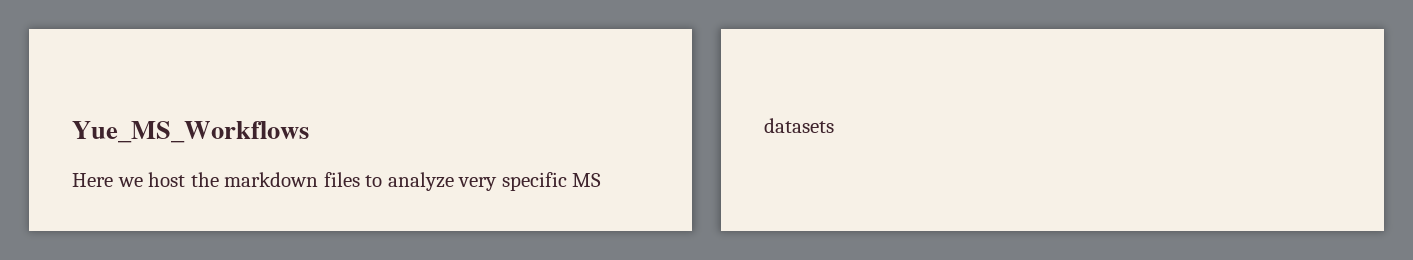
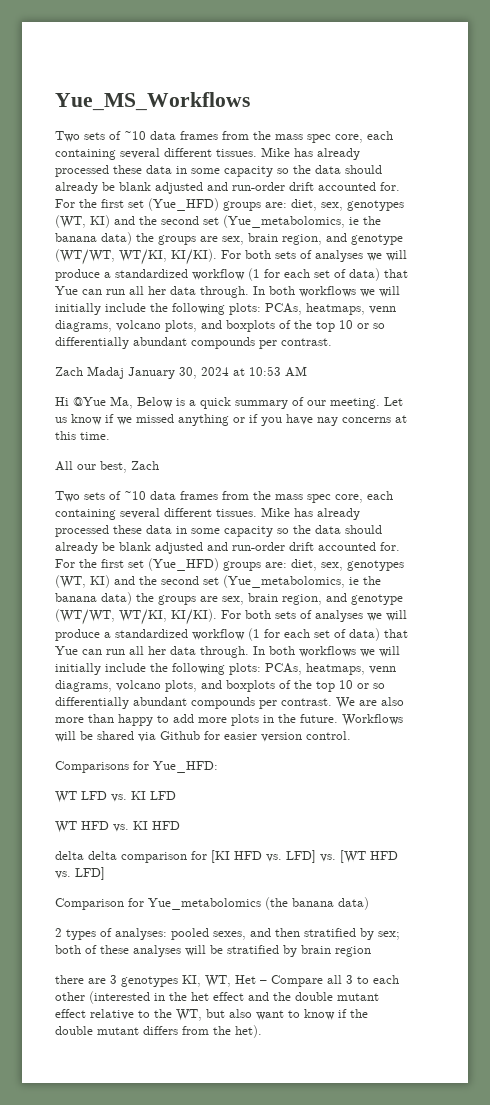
[72,172,602,191] [764,118,834,133] Here we host the markdown files to analyze very specific MS datasets -> [55,131,393,143] [55,147,360,160] [55,165,382,177] [55,182,400,194] [55,198,404,211] [55,215,381,228] [55,232,403,245] [55,249,407,265] [55,268,408,281] [55,286,400,298] [55,303,396,315] [55,320,385,332] [55,337,332,349] [55,366,307,379] [55,396,403,409] [55,414,407,426] [55,431,110,440] [55,461,159,473] [55,491,393,503] [55,507,360,520] [55,525,382,537] [55,542,400,554] [55,558,404,571] [55,575,381,588] [55,592,403,605] [55,609,407,625] [55,628,408,641] [55,646,400,658] [55,663,396,675] [55,680,385,692] [55,697,404,709] [55,714,403,726] [55,731,351,742] [55,761,218,773] [55,791,176,803] [55,821,180,833] [55,850,398,863] [55,867,105,880] [55,897,369,910] [55,928,400,940] [55,945,371,957] [55,975,399,987] [55,991,379,1004] [55,1009,368,1021] [55,1025,262,1038] Two sets of ~10 data frames from the mass spec core, each containing several different tissues. Mike has already processed these data in some capacity so the data should already be blank adjusted and run-order drift accounted for. For the first set (Yue_HFD) groups are: diet, sex, genotypes (WT, KI) and the second set (Yue_metabolomics, ie the banana data) the groups are sex, brain region, and genotype (WT/WT, WT/KI, KI/KI). For both sets of analyses we will produce a standardized workflow (1 for each set of data) that Yue can run all her data through. In both workflows we will initially include the following plots: PCAs, heatmaps, venn diagrams, volcano plots, and boxplots of the top 10 or so differentially abundant compounds per contrast. // Zach Madaj January 30, 2024 at 10:53 AM // Hi @Yue Ma, Below is a quick summary of our meeting. Let us know if we missed anything or if you have nay concerns at this time. // All our best, Zach // Two sets of ~10 data frames from the mass spec core, each containing several different tissues. Mike has already processed these data in some capacity so the data should already be blank adjusted and run-order drift accounted for. For the first set (Yue_HFD) groups are: diet, sex, genotypes (WT, KI) and the second set (Yue_metabolomics, ie the banana data) the groups are sex, brain region, and genotype (WT/WT, WT/KI, KI/KI). For both sets of analyses we will produce a standardized workflow (1 for each set of data) that Yue can run all her data through. In both workflows we will initially include the following plots: PCAs, heatmaps, venn diagrams, volcano plots, and boxplots of the top 10 or so differentially abundant compounds per contrast. We are also more than happy to add more plots in the future. Workflows will be shared via Github for easier version control. // Comparisons for Yue_HFD: // WT LFD vs. KI LFD // WT HFD vs. KI HFD // delta delta comparison for [KI HFD vs. LFD] vs. [WT HFD vs. LFD] // Comparison for Yue_metabolomics (the banana data) // 2 types of analyses: pooled sexes, and then stratified by sex; both of these analyses will be stratified by brain region // there are 3 genotypes KI, WT, Het – Compare all 3 to each other (interested in the het effect and the double mutant effect relative to the WT, but also want to know if the double mutant differs from the het).

